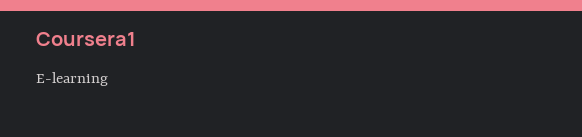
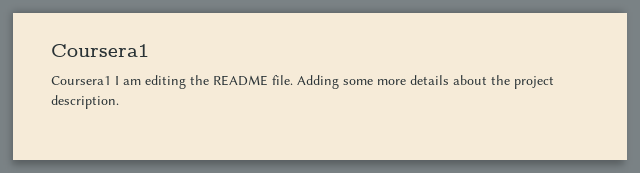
[36,72,108,86] E-learning -> [51,75,554,89] [51,95,119,109] Coursera1 I am editing the README file. Adding some more details about the project description.

